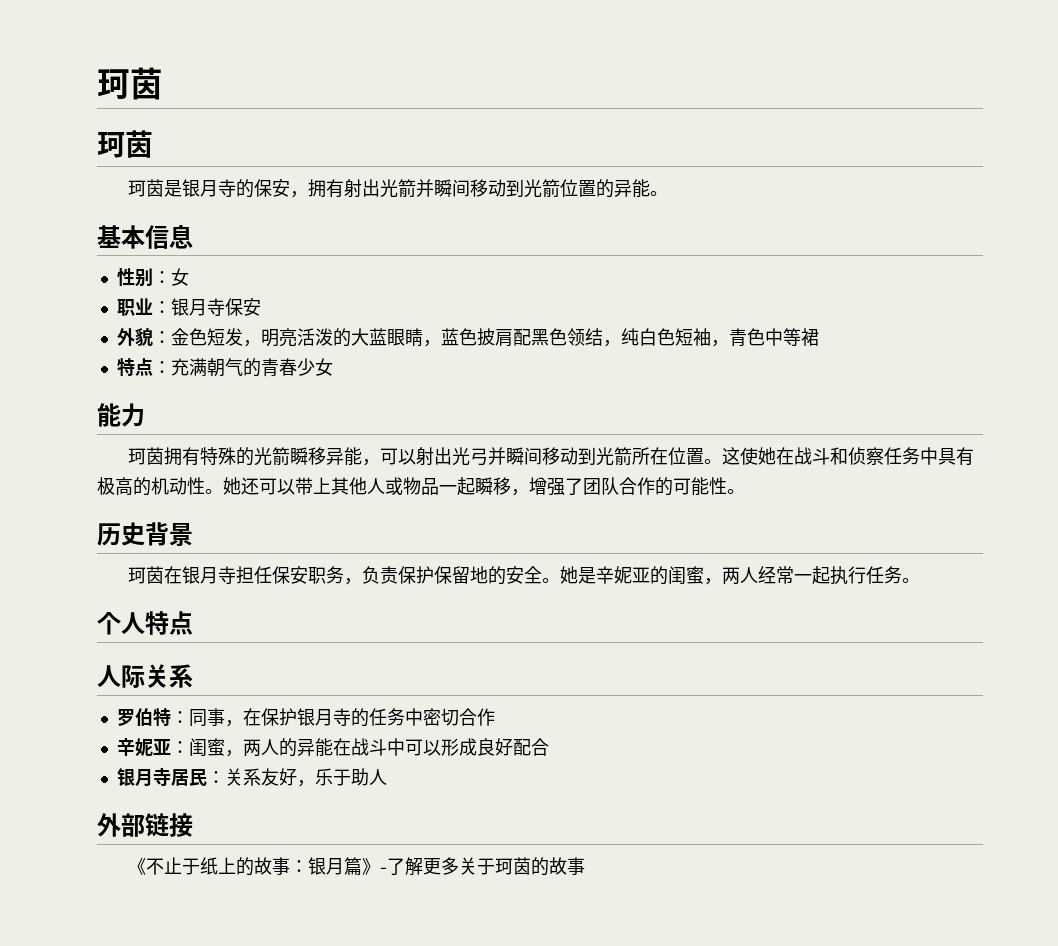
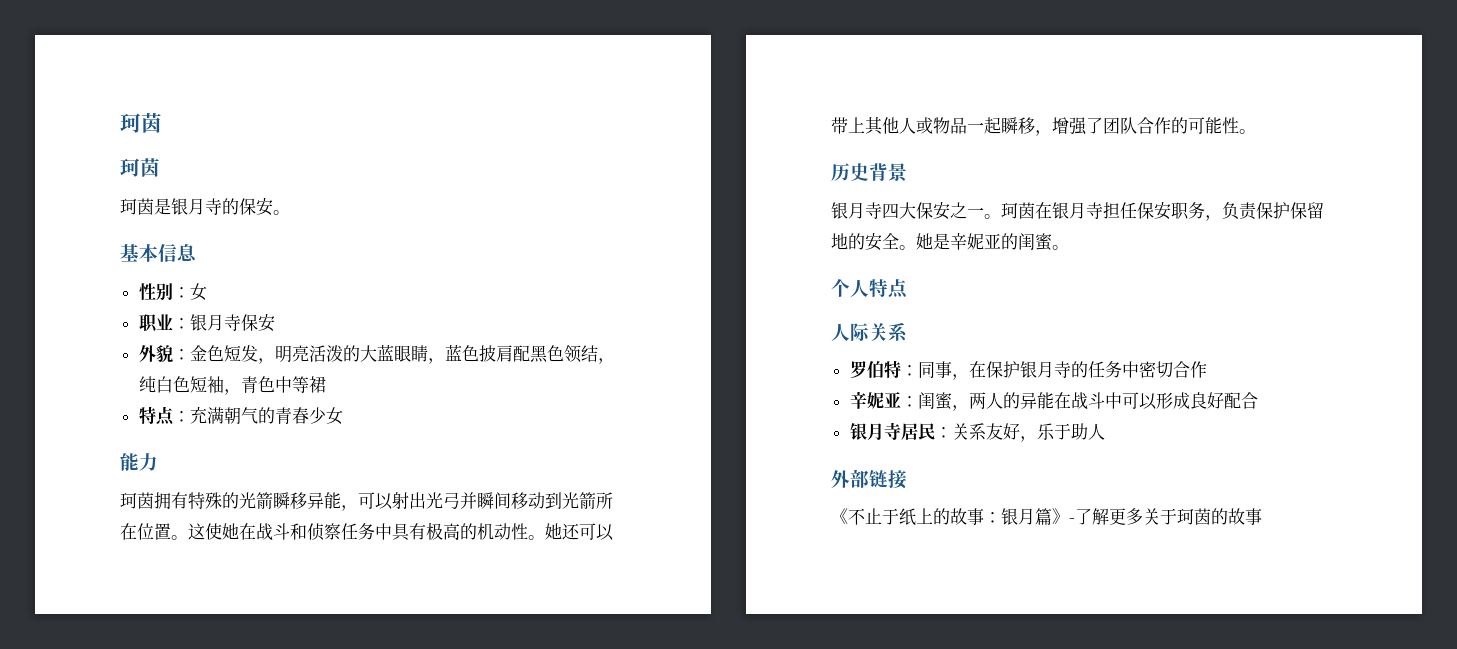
[289,179,650,198] ，拥有射出光箭并瞬间移动到光箭位置的异能 -> (273, 207) none
(193, 534) none -> [831,202,1001,220] 银月寺四大保安之一。
[703,566,902,585] ，两人经常一起执行任务 -> (1052, 242) none

